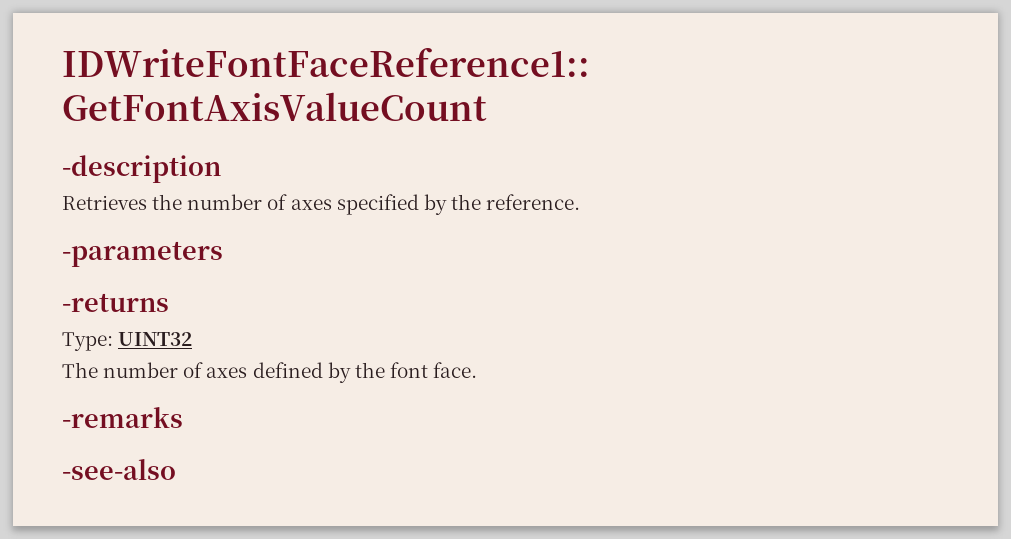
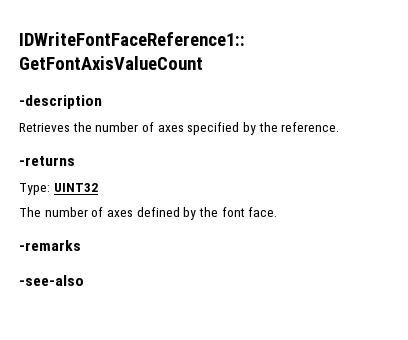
[62,241,223,267] // -parameters -> (340, 127) none

